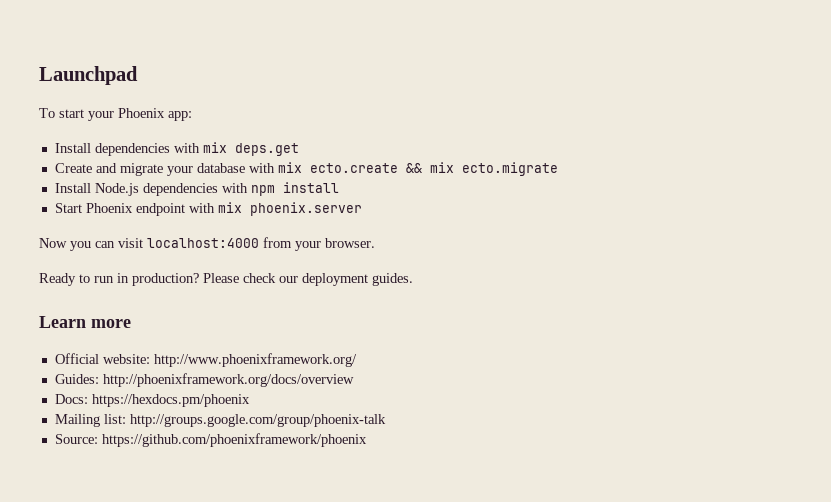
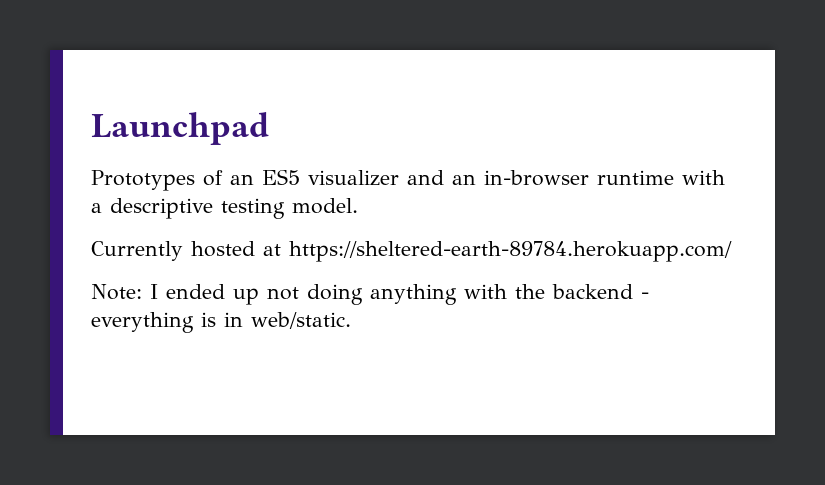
[39,108,192,121] [54,142,299,156] [54,162,558,176] [54,182,339,196] [54,202,362,216] [39,237,375,251] [39,273,413,286] [39,316,131,328] [54,353,357,367] [54,373,354,387] [54,394,250,407] [54,414,386,427] [54,433,367,447] To start your Phoenix app: // Install dependencies with mix deps.get // Create and migrate your database with mix ecto.create && mix ecto.migrate // Install Node.js dependencies with npm install // Start Phoenix endpoint with mix phoenix.server // Now you can visit localhost:4000 from your browser. // Ready to run in production? Please check our deployment guides. // Learn more // Official website: http://www.phoenixframework.org/ // Guides: http://phoenixframework.org/docs/overview // Docs: https://hexdocs.pm/phoenix // Mailing list: http://groups.google.com/group/phoenix-talk // Source: https://github.com/phoenixframework/phoenix -> [91,169,725,191] [91,198,358,219] [91,241,732,262] [91,284,649,305] [91,312,351,333] Prototypes of an ES5 visualizer and an in-browser runtime with a descriptive testing model. // Currently hosted at https://sheltered-earth-89784.herokuapp.com/ // Note: I ended up not doing anything with the backend - everything is in web/static.

